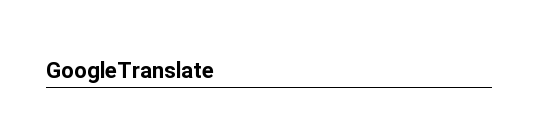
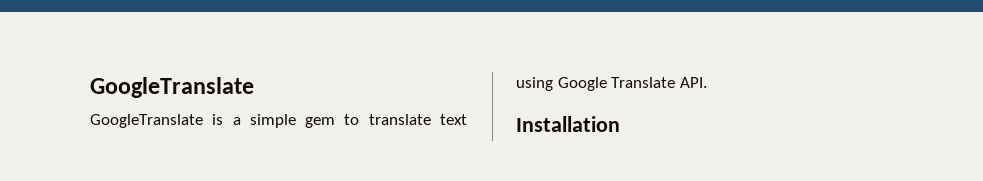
[46,61,214,83] GoogleTranslate -> [90,77,254,98] [90,114,467,128] [516,77,707,91] [516,116,620,132] GoogleTranslate // GoogleTranslate is a simple gem to translate text using Google Translate API. // Installation

